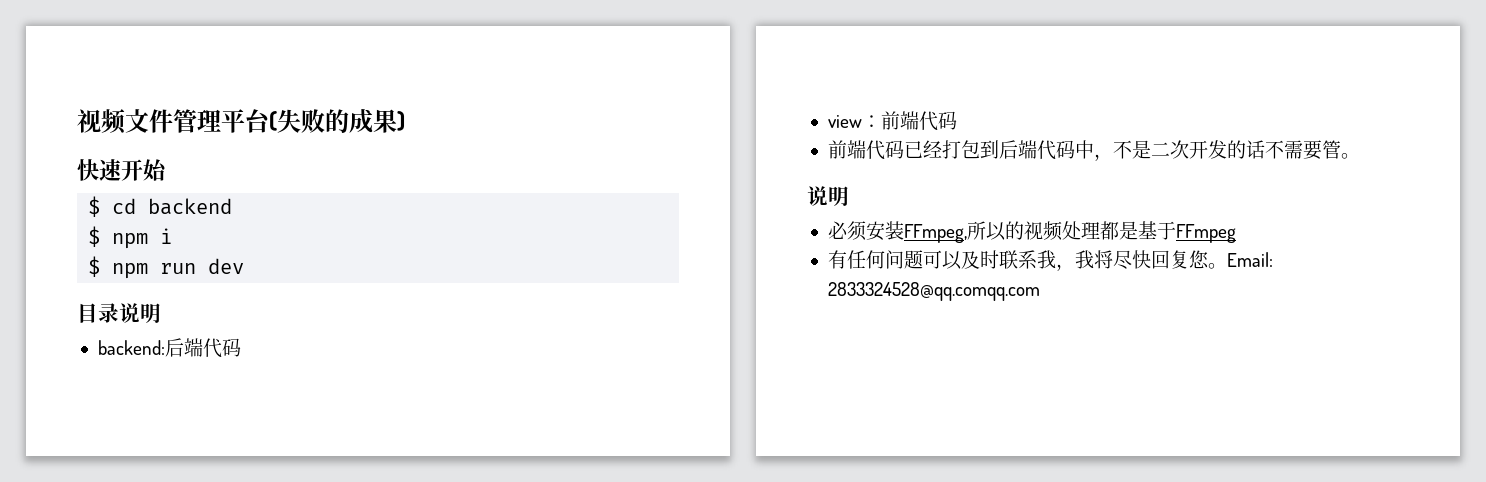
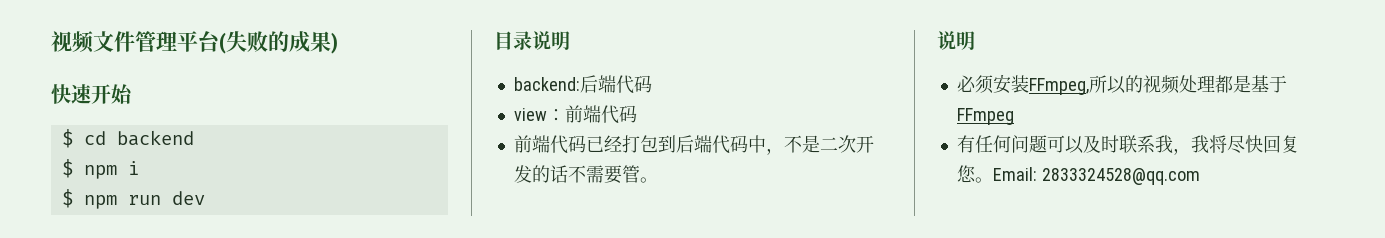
[827,282,1040,301] 2833324528@qq.comqq.com -> [1041,168,1200,185] 2833324528@qq.com

